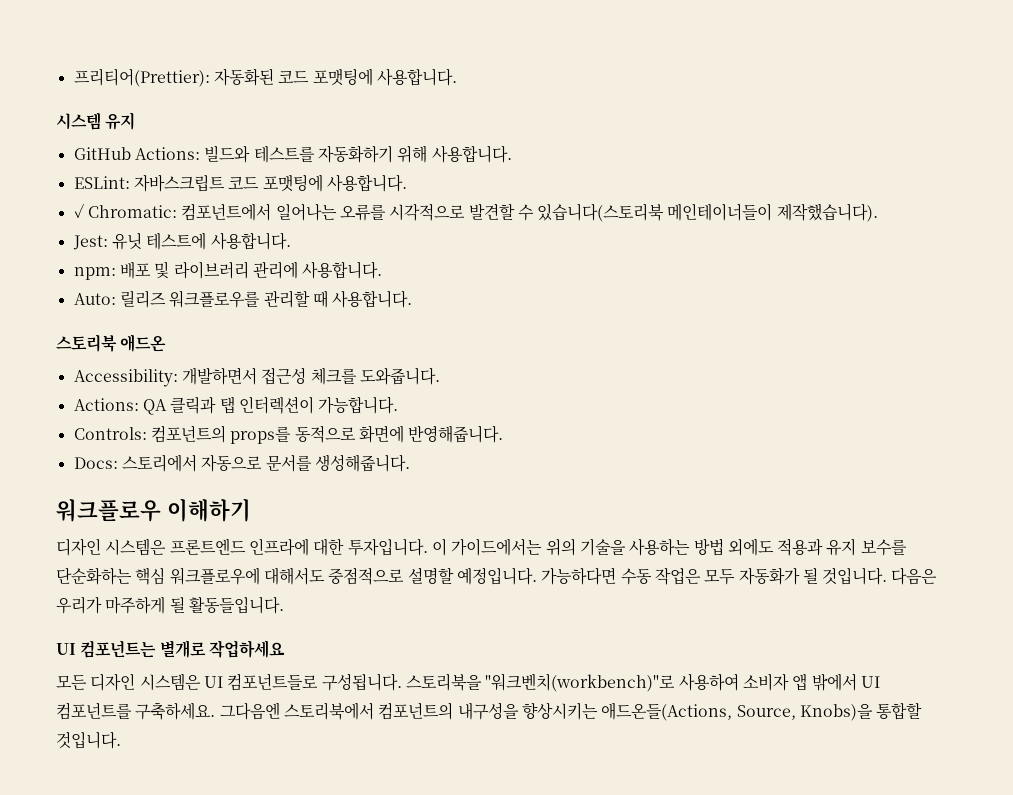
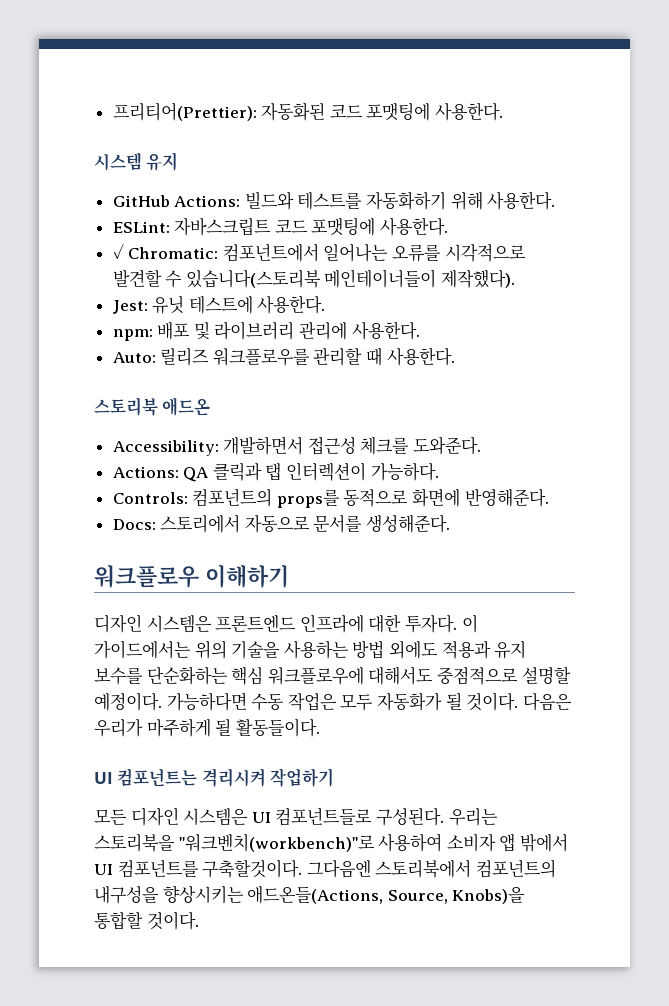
[376,68,457,86] 사용합니다. -> [435,102,504,121] 사용한다.
[431,145,512,163] 사용합니다. -> [487,191,556,210] 사용한다.
[326,174,407,192] 사용합니다. -> [380,217,449,236] 사용한다.
[776,203,878,222] 제작했습니다). -> [441,269,516,288] 제작했다).
[210,232,291,250] 사용합니다. -> [257,295,326,314] 사용한다.
[302,261,383,279] 사용합니다. -> [351,321,420,340] 사용한다.
[332,290,413,308] 사용합니다. -> [386,347,455,366] 사용한다.
[359,367,440,385] 도와줍니다. -> [413,436,482,455] 도와준다.
[318,396,399,414] 가능합니다. -> [370,463,439,481] 가능하다.
[408,425,504,443] 반영해줍니다. -> [464,488,549,507] 반영해준다.
[314,454,410,472] 생성해줍니다. -> [366,514,451,533] 생성해준다.
[347,538,428,556] 투자입니다. -> [404,615,457,633] 투자다.
[456,567,537,585] 예정입니다. -> [94,692,162,711] 예정이다.
[822,567,888,585] 것입니다. -> [466,692,519,711] 것이다.
[188,596,284,614] 활동들입니다. -> [235,718,320,737] 활동들이다.
[159,640,285,658] 별개로 작업하세요 -> [201,768,335,787] 격리시켜 작업하기
[321,673,402,691] 구성됩니다. -> [375,808,498,826] 구성된다. 우리는
[135,702,216,720] 구축하세요. -> [202,859,303,878] 구축할것이다.
[56,731,121,749] 것입니다. -> [146,911,199,930] 것이다.

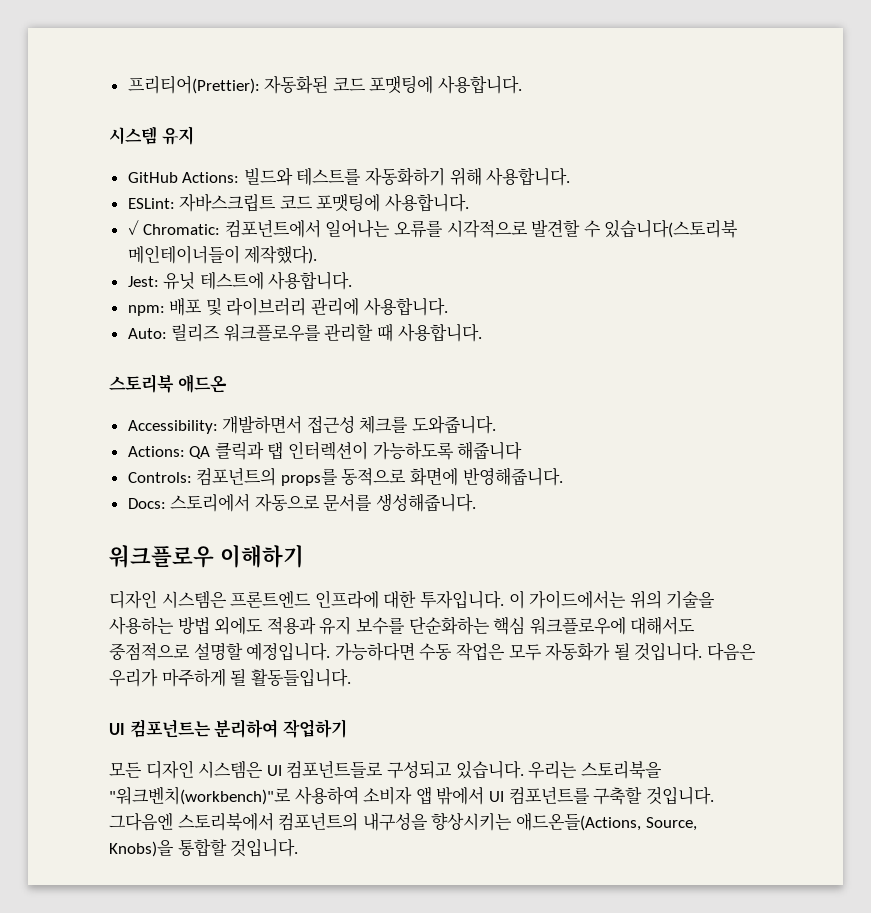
[435,102,504,121] 사용한다. -> [438,75,523,94] 사용합니다.
[487,191,556,210] 사용한다. -> [486,167,571,186] 사용합니다.
[380,217,449,236] 사용한다. -> [385,193,470,212] 사용합니다.
[257,295,326,314] 사용한다. -> [268,271,353,290] 사용합니다.
[351,321,420,340] 사용한다. -> [363,297,448,316] 사용합니다.
[386,347,455,366] 사용한다. -> [397,323,482,342] 사용합니다.
[413,436,482,455] 도와준다. -> [412,415,497,434] 도와줍니다.
[370,463,439,481] 가능하다. -> [372,441,523,460] 가능하도록 해줍니다
[464,488,549,507] 반영해준다. -> [462,467,563,486] 반영해줍니다.
[366,514,451,533] 생성해준다. -> [376,493,477,512] 생성해줍니다.
[404,615,457,633] 투자다. -> [419,591,504,609] 투자입니다.
[94,692,162,711] 예정이다. -> [246,643,331,661] 예정입니다.
[466,692,519,711] 것이다. -> [634,643,703,661] 것입니다.
[235,718,320,737] 활동들이다. -> [250,669,351,687] 활동들입니다.
[201,768,266,787] 격리시켜 -> [214,719,279,738] 분리하여
[375,808,444,826] 구성된다. -> [386,761,524,779] 구성되고 있습니다.
[202,859,303,878] 구축할것이다. -> [593,787,714,805] 구축할 것입니다.
[146,911,199,930] 것이다. -> [230,839,299,857] 것입니다.

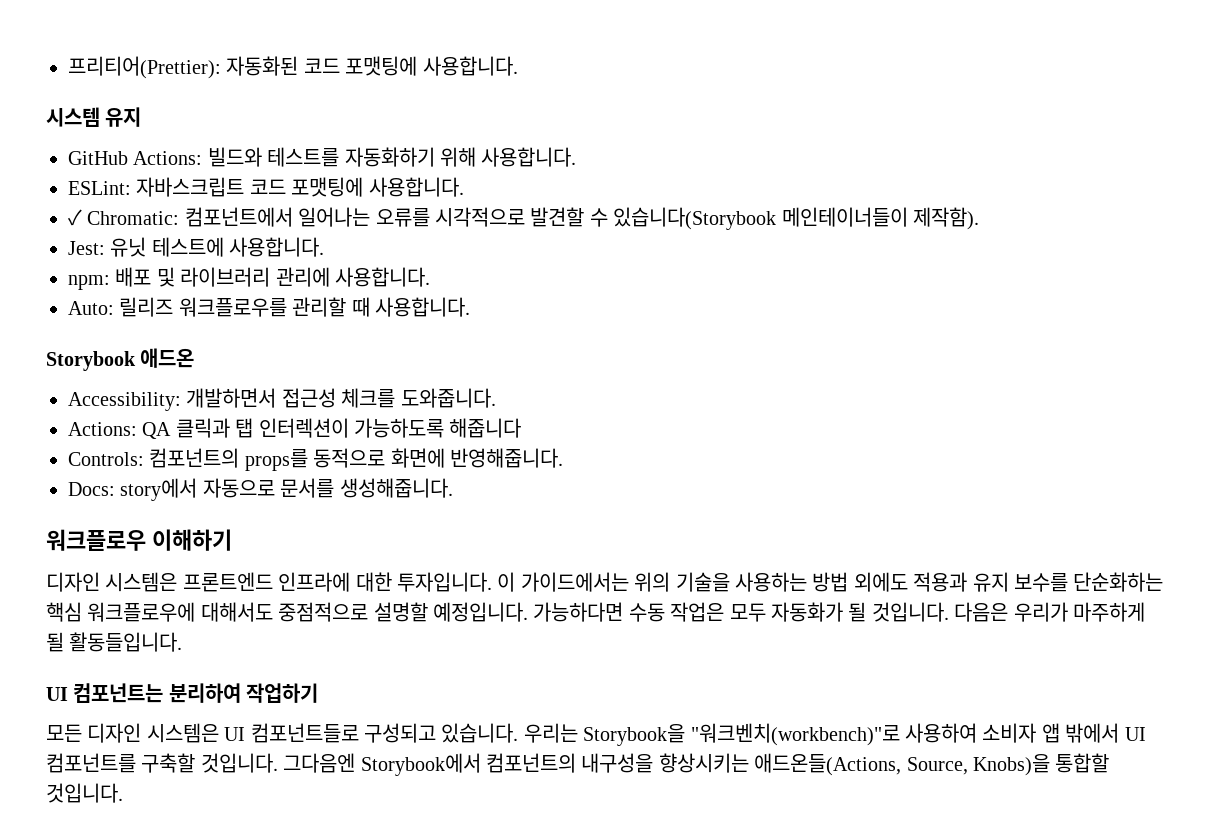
[604,220,739,238] [127,245,318,264] 있습니다(스토리북 메인테이너들이 제작했다). -> [613,207,979,230] 있습니다(Storybook 메인테이너들이 제작함).
[109,374,174,393] 스토리북 -> [46,351,136,371] Storybook
[170,493,251,512] 스토리에서 -> [120,478,198,501] story에서
[580,761,662,779] 스토리북을 -> [583,724,686,746] Storybook을
[177,812,274,831] 스토리북에서 -> [360,753,481,776] Storybook에서

